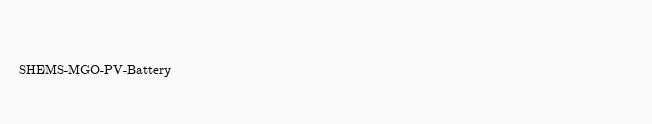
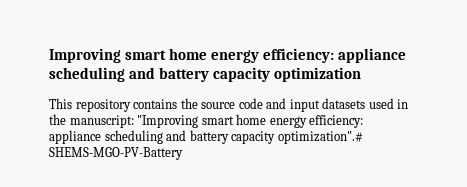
(19, 70) none -> [49,48,407,63] [49,67,362,82] [49,98,409,112] [49,114,364,128] [49,130,363,144] Improving smart home energy efficiency: appliance scheduling and battery capacity optimization // This repository contains the source code and input datasets used in the manuscript: "Improving smart home energy efficiency: appliance scheduling and battery capacity optimization".#

